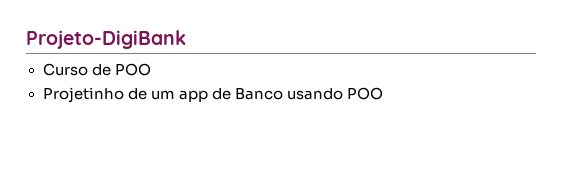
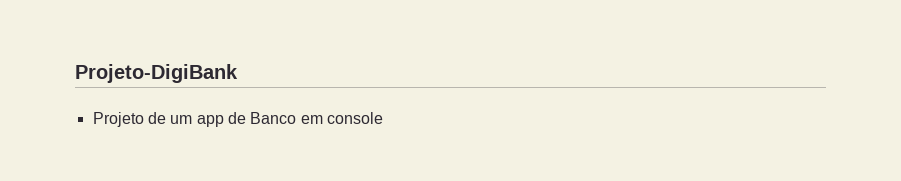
[42,63,151,76] [42,87,124,103] Curso de POO // Projetinho -> [92,112,144,127] Projeto
[286,87,383,100] usando POO -> [300,112,383,124] em console

